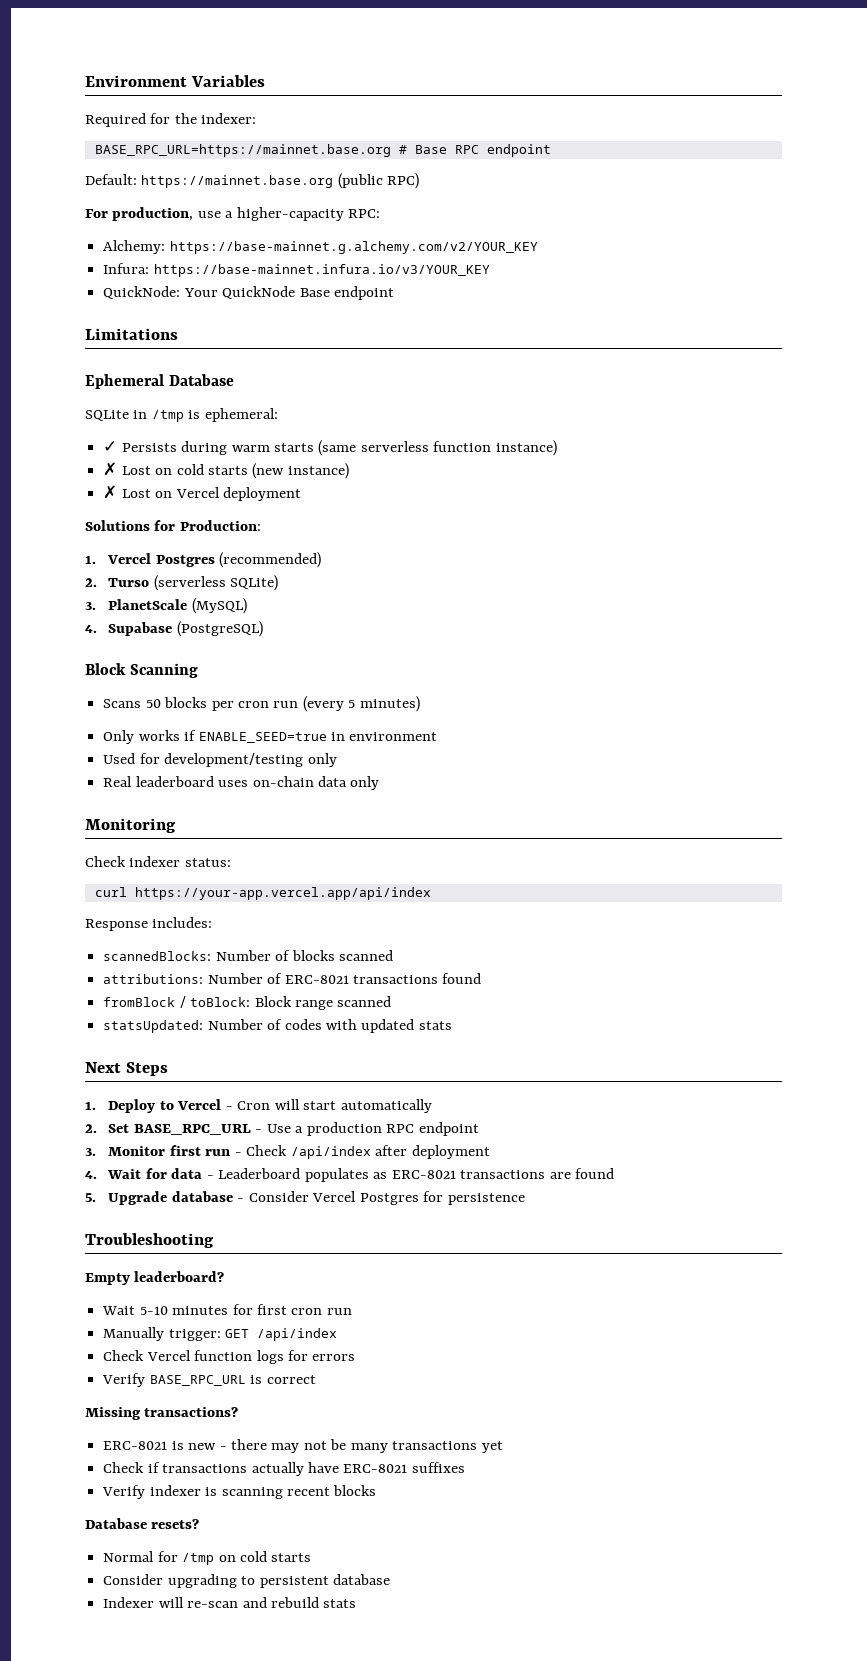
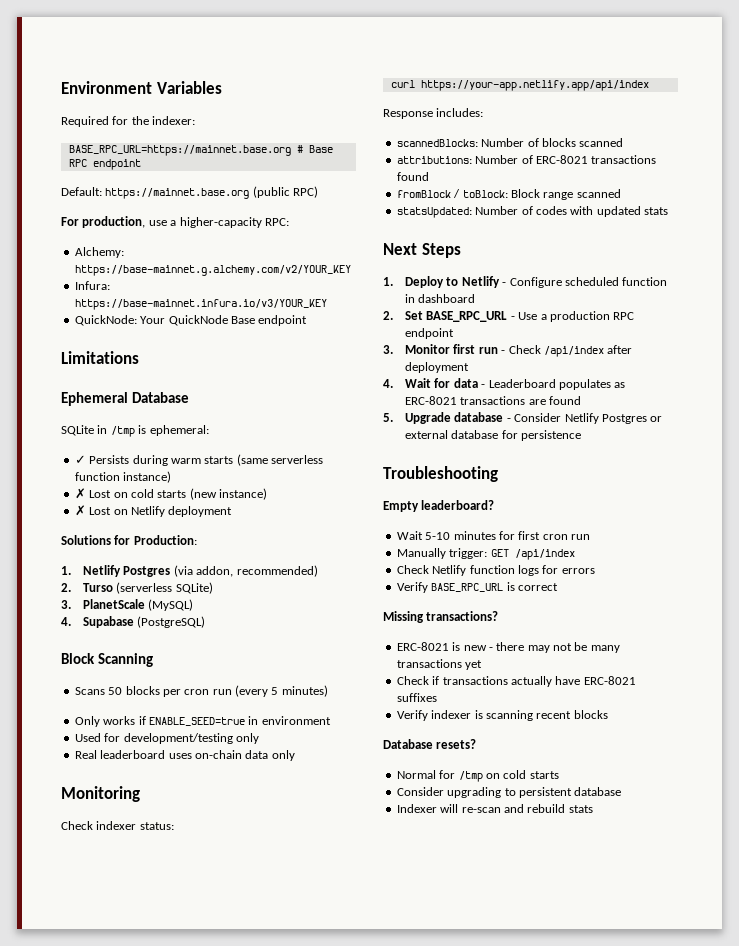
[175,487,220,498] Vercel -> [130,506,165,517] Netlify
[107,552,322,568] Vercel Postgres (recommended) -> [82,565,318,577] Netlify Postgres (via addon, recommended)
[134,887,431,900] https://your-app.vercel.app/api/index -> [420,80,649,91] https://your-app.netlify.app/api/index
[177,1099,432,1113] Vercel - Cron will start automatically -> [461,276,668,288] [404,294,476,303] Netlify - Configure scheduled function in dashboard
[312,1191,419,1205] Vercel Postgres -> [564,413,663,424] [404,430,499,439] Netlify Postgres or external database
[146,1350,191,1361] Vercel -> [432,565,467,576] Netlify

